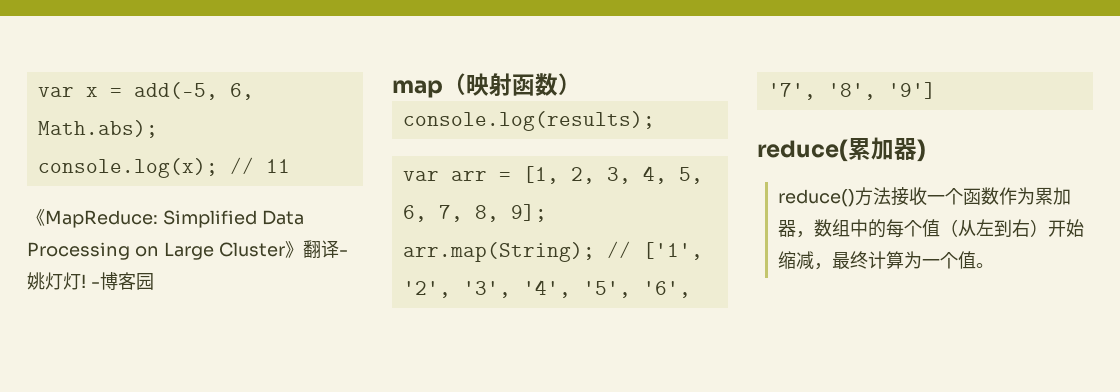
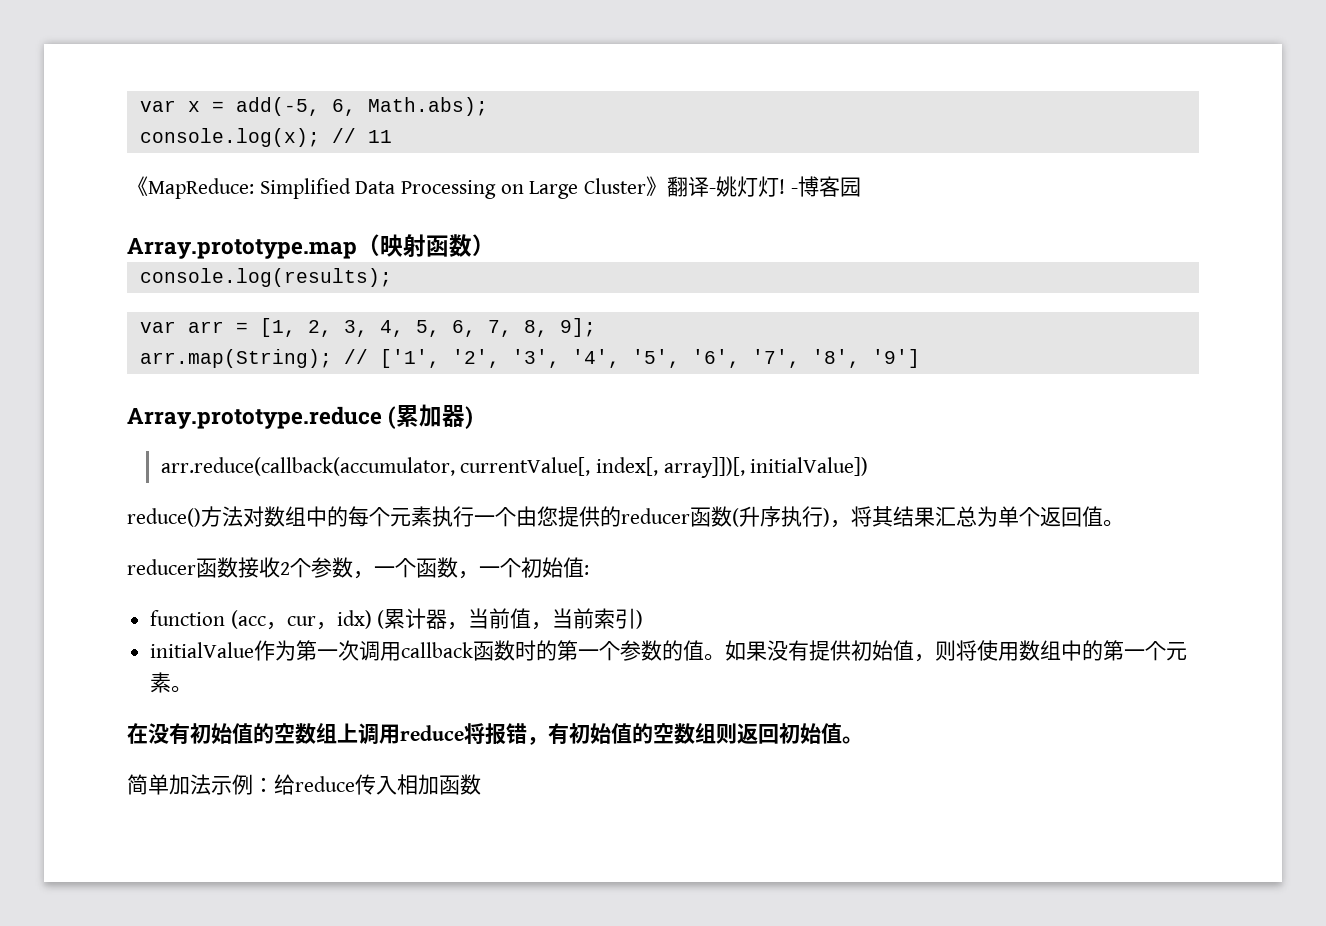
[392,80,443,98] map -> [127,238,357,259] Array.prototype.map
[757,139,848,162] reduce( -> [127,406,397,429] Array.prototype.reduce (
[777,187,1071,207] [777,219,1084,238] [777,251,994,270] reduce()方法接收一个函数作为累加器，数组中的每个值（从左到右）开始缩减，最终计算为一个值。 -> [160,457,869,478] [127,506,1124,528] [127,557,589,579] [150,608,644,630] [150,640,1188,662] [150,672,193,693] [127,723,863,745] [127,774,481,795] arr.reduce(callback(accumulator, currentValue[, index[, array]])[, initialValue]) // reduce()方法对数组中的每个元素执行一个由您提供的reducer函数(升序执行)，将其结果汇总为单个返回值。 // reducer函数接收2个参数，一个函数，一个初始值: // function (acc，cur，idx) (累计器，当前值，当前索引) // initialValue作为第一次调用callback函数时的第一个参数的值。如果没有提供初始值，则将使用数组中的第一个元素。 // 在没有初始值的空数组上调用reduce将报错，有初始值的空数组则返回初始值。 // 简单加法示例：给reduce传入相加函数

